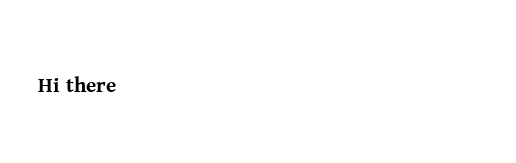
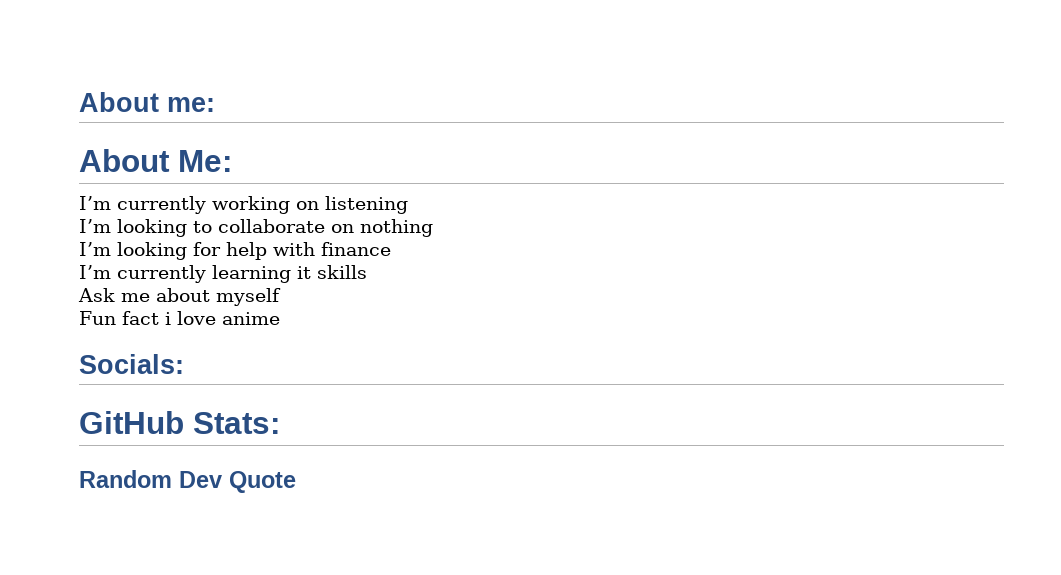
[38,76,116,92] Hi there -> [79,92,215,112] [79,149,232,172] [79,196,408,214] [79,219,433,237] [79,242,391,260] [79,265,367,283] [78,288,281,306] [79,311,280,325] [79,354,184,374] [79,411,280,434] [79,470,296,493] About me: // About Me: // I’m currently working on listening // I’m looking to collaborate on nothing // I’m looking for help with finance // I’m currently learning it skills // Ask me about myself // Fun fact i love anime // Socials: // GitHub Stats: // Random Dev Quote

